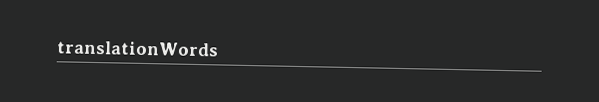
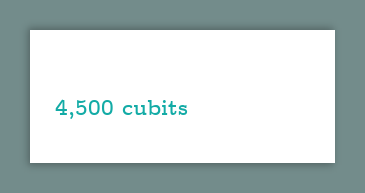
[56,40,219,57] translationWords -> [55,99,188,119] 4,500 cubits

